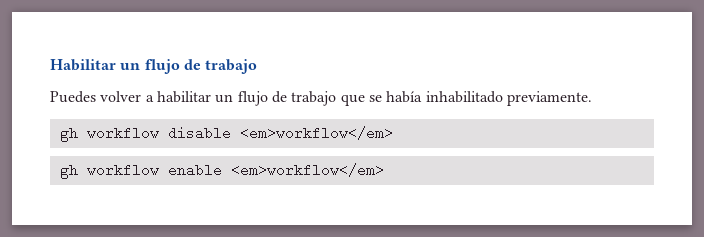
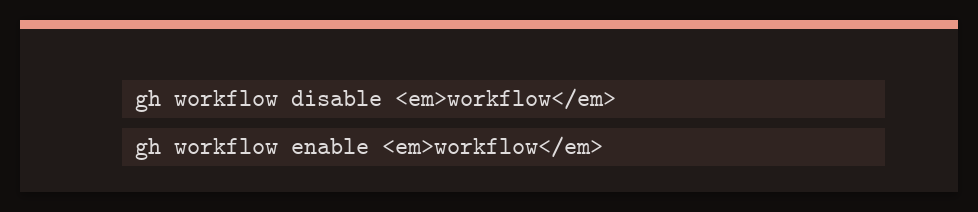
[50,59,258,74] [50,91,592,106] Habilitar un flujo de trabajo // Puedes volver a habilitar un flujo de trabajo que se había inhabilitado previamente. // -> (134, 101) none

